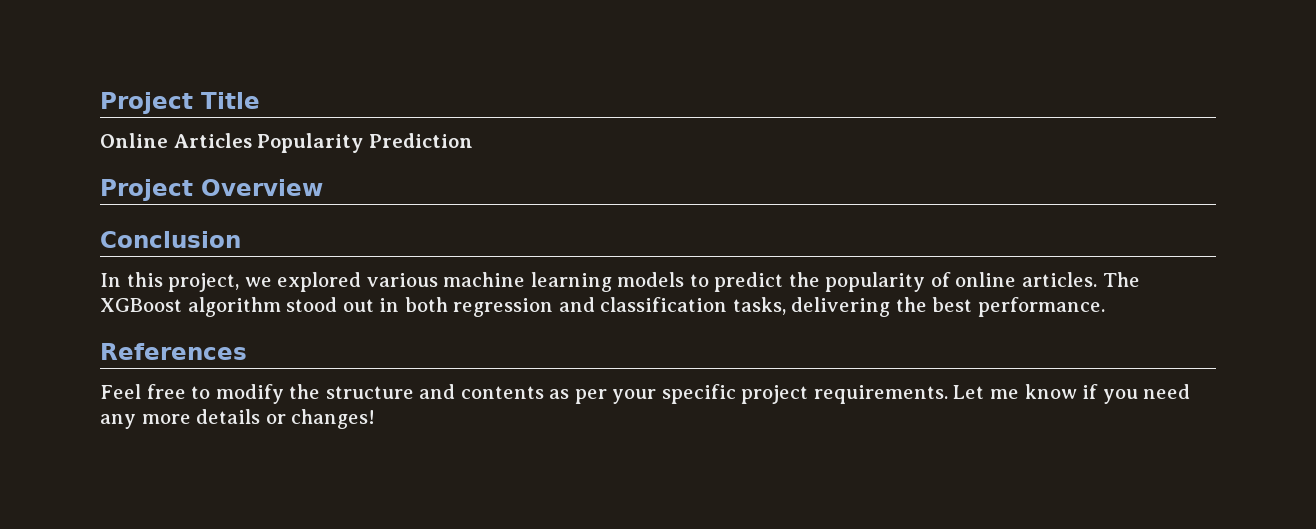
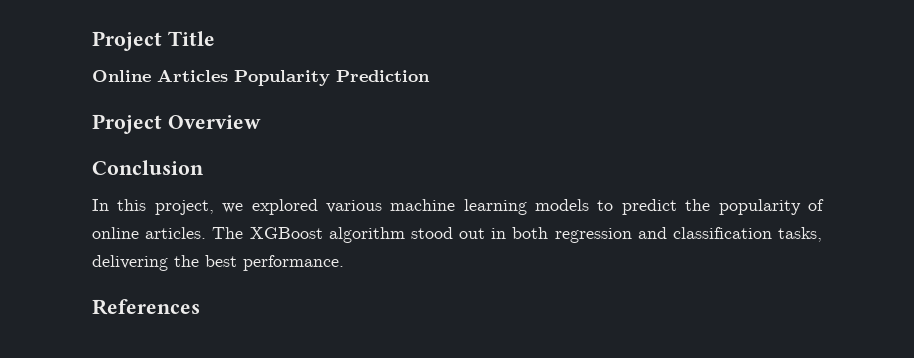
[100,384,1191,404] [100,409,376,429] // Feel free to modify the structure and contents as per your specific project requirements. Let me know if you need any more details or changes! -> (200, 307) none

